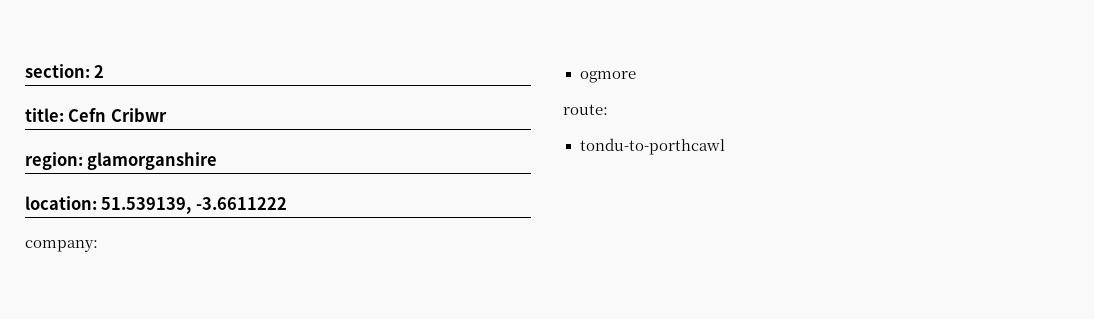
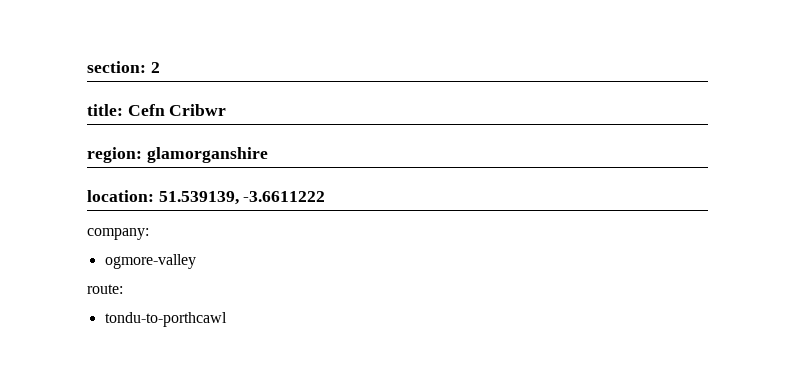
[579,71,636,83] ogmore -> [104,254,196,269] ogmore-valley

